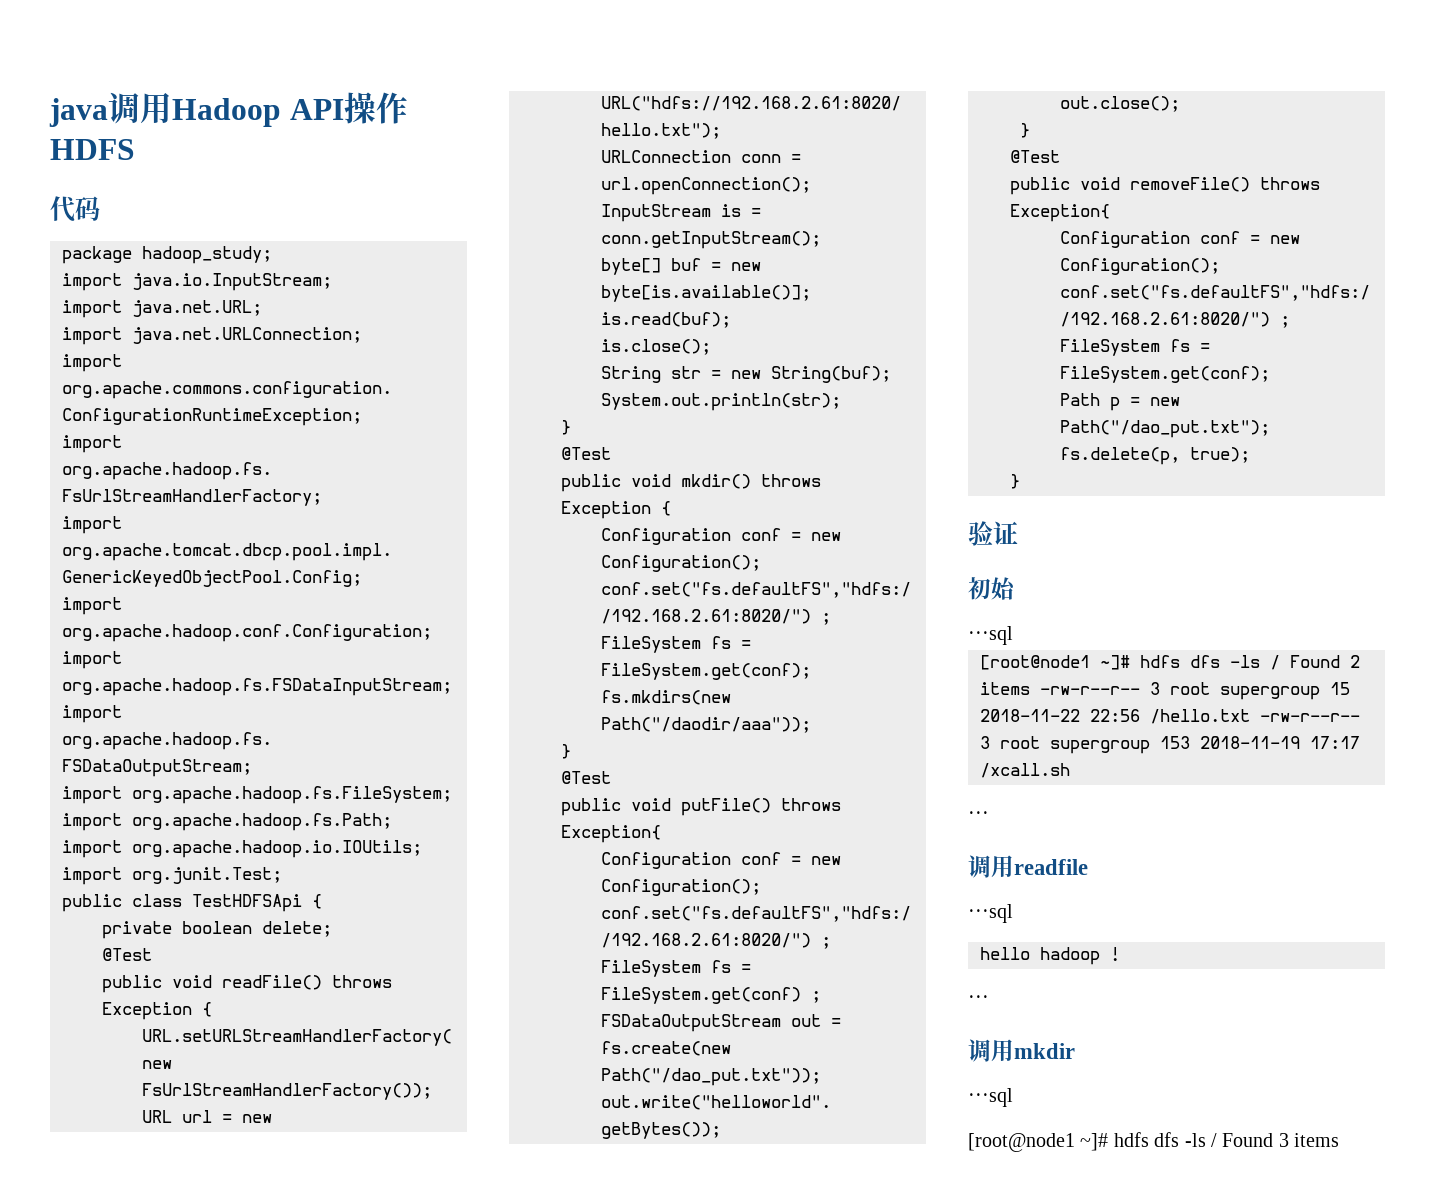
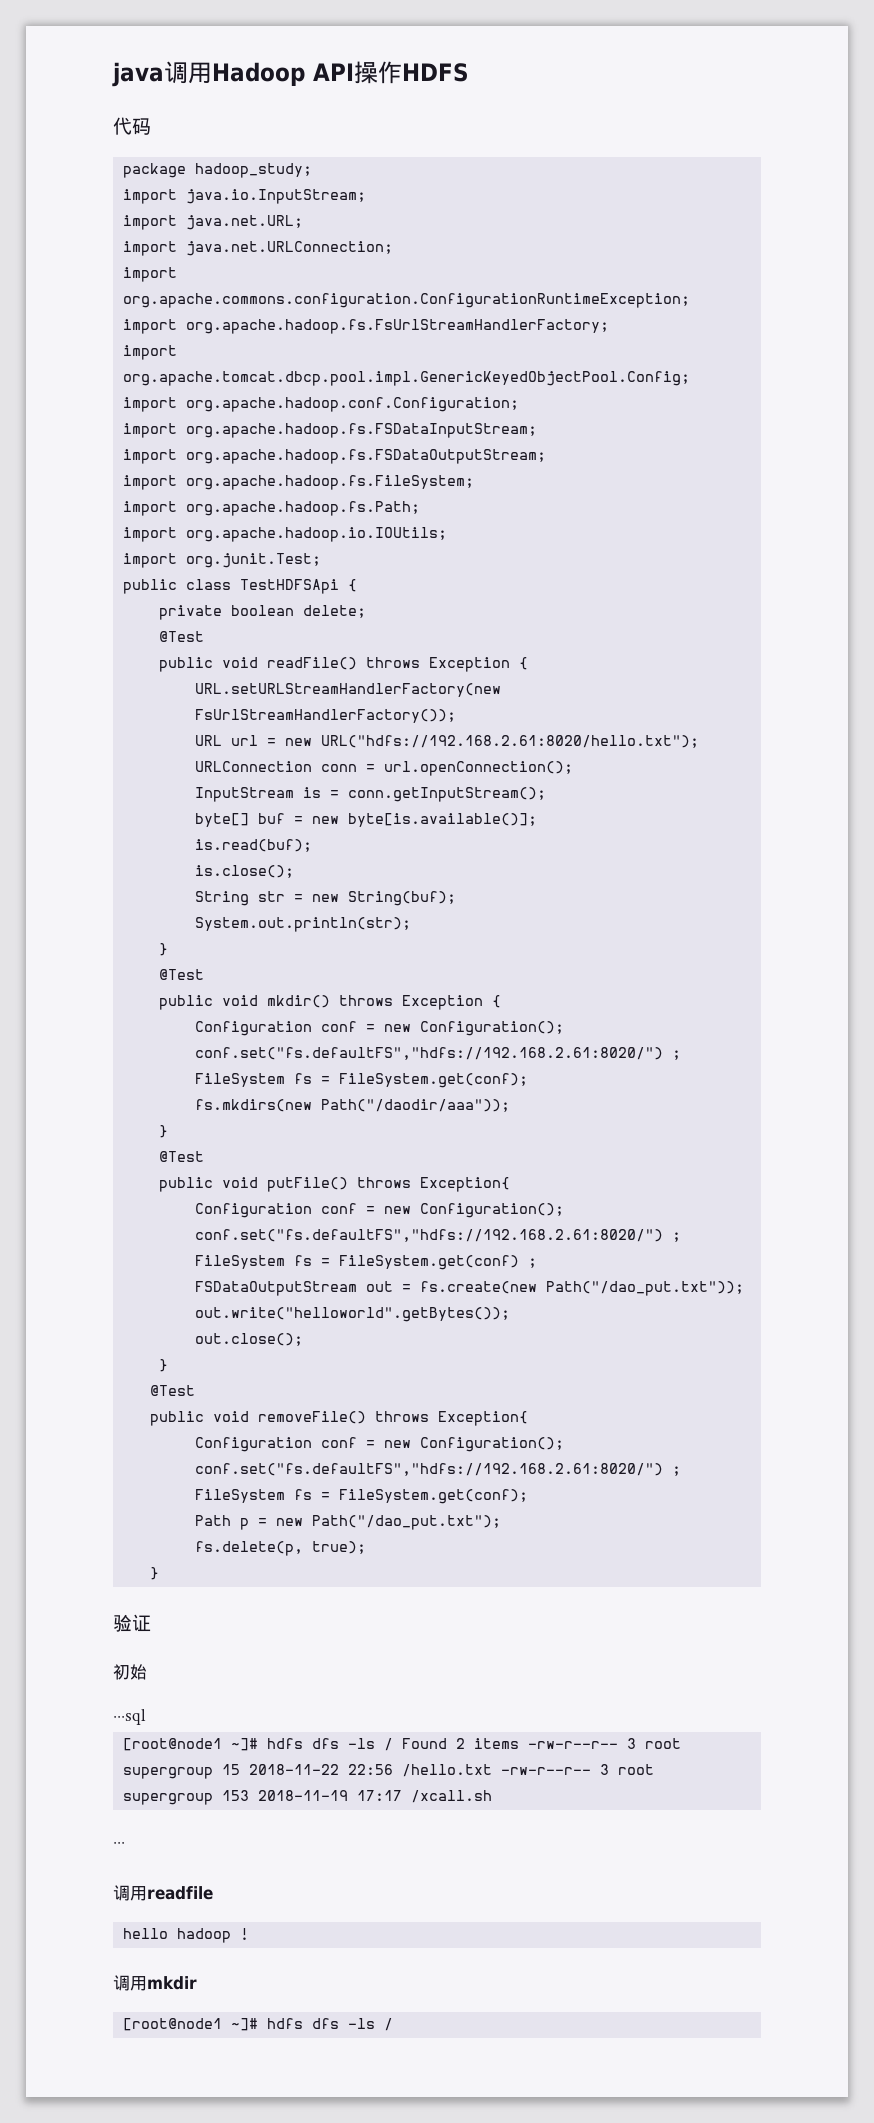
[968,904,1013,923] // ···sql -> (213, 1893) none
[968,995,989,1004] // ··· -> (250, 1934) none
[968,1088,1013,1107] [968,1132,1340,1152] // ···sql // [root@node1 ~]# hdfs dfs -ls / Found 3 items -> [123,2018,394,2031] // [root@node1 ~]# hdfs dfs -ls /

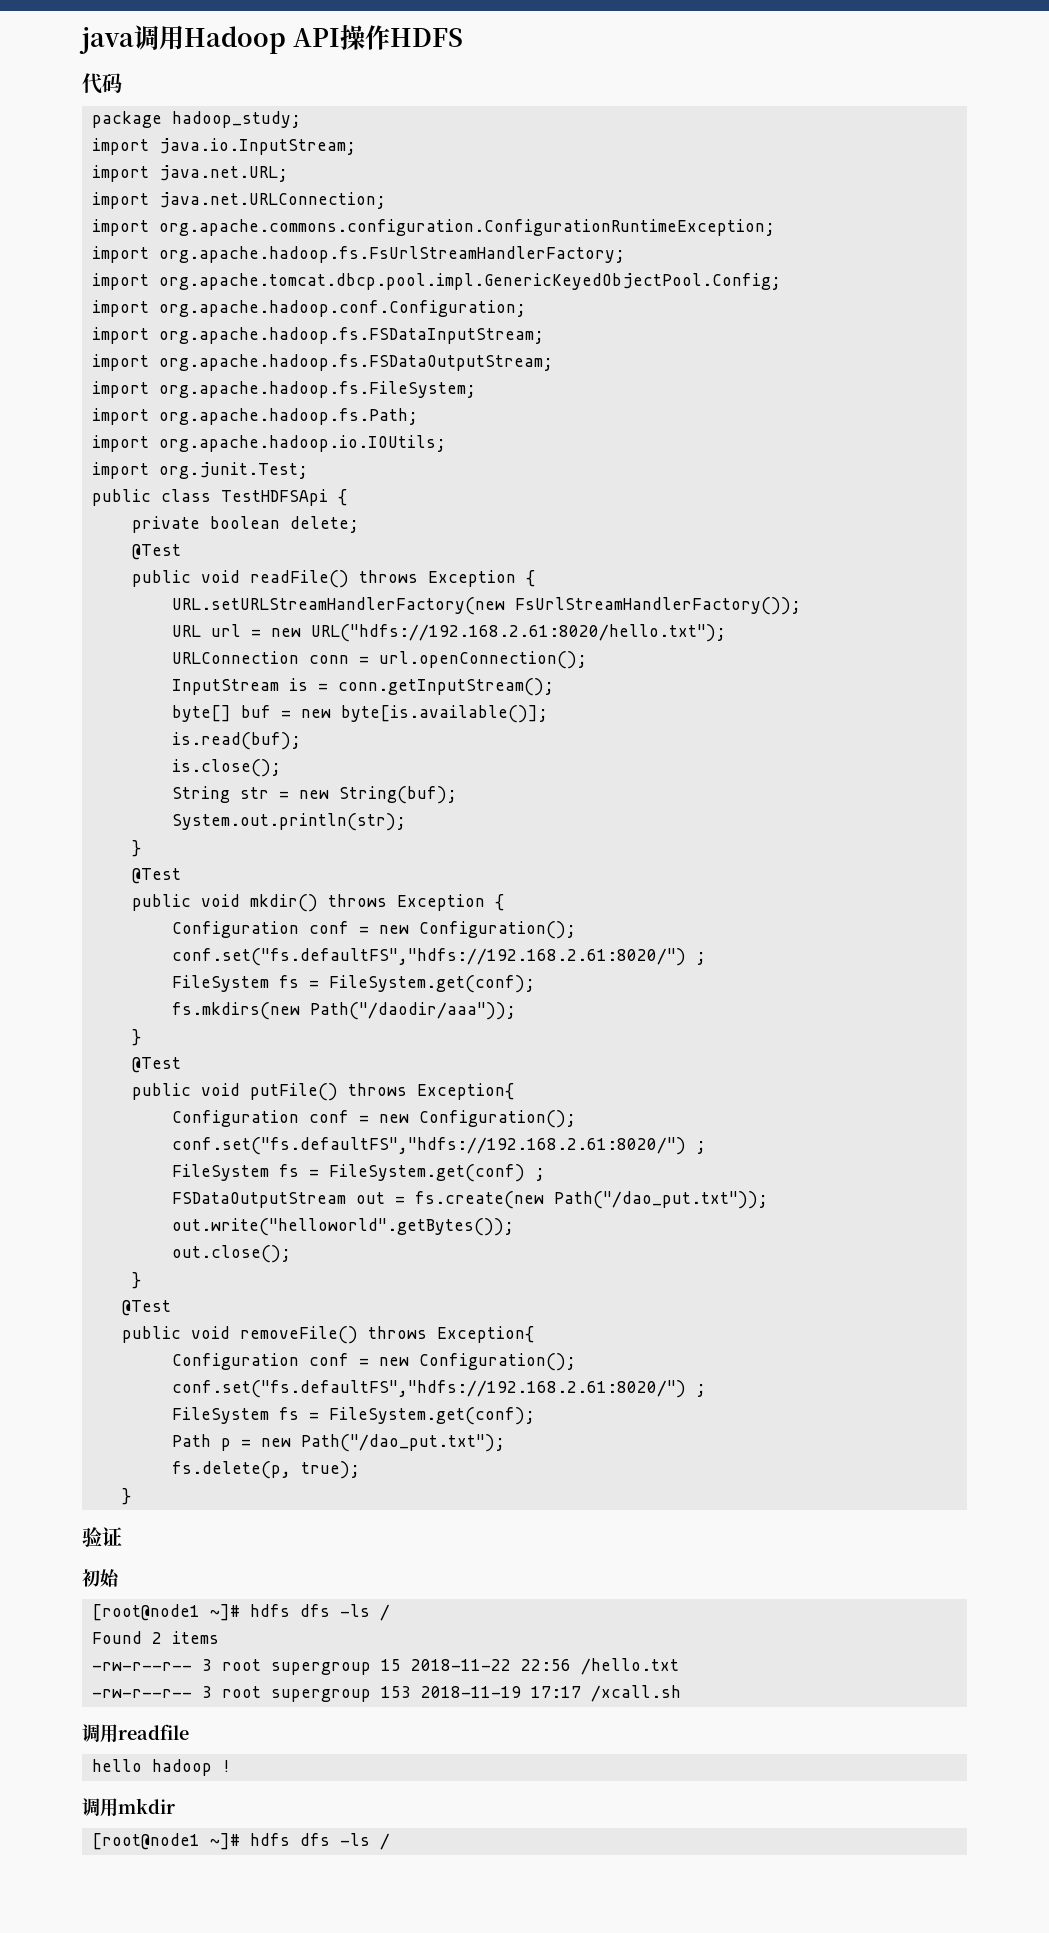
[113,1709,146,1725] [123,1738,394,1751] // ···sql // [root@node1 ~]# hdfs dfs -ls / -> [91,1604,390,1621] // [root@node1 ~]# hdfs dfs -ls / //
(520, 1743) none -> (219, 1637) //
(493, 1770) none -> (679, 1666) //
[113,1842,125,1847] // ··· -> (681, 1693) none

